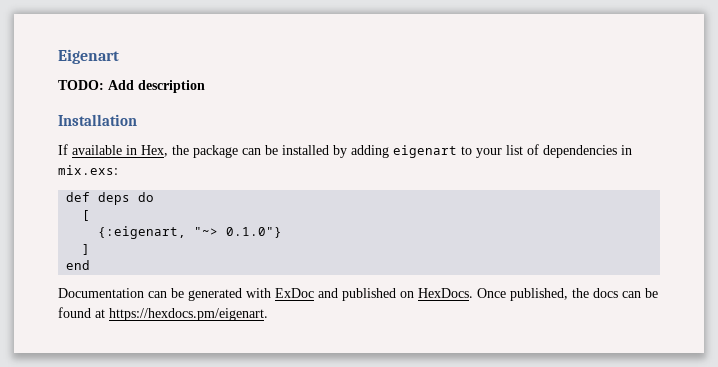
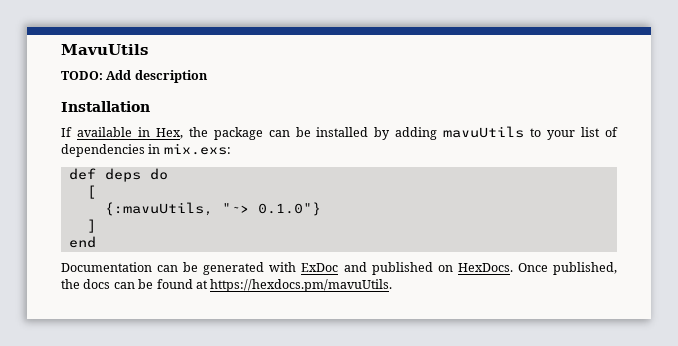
[58,49,119,64] Eigenart -> [61,44,148,55] MavuUtils
[393,145,457,158] eigenart -> [443,126,525,138] mavuUtils
[98,226,187,239] {:eigenart, -> [104,202,213,216] {:mavuUtils,
[109,308,268,321] https://hexdocs.pm/eigenart. -> [210,279,393,292] https://hexdocs.pm/mavuUtils.

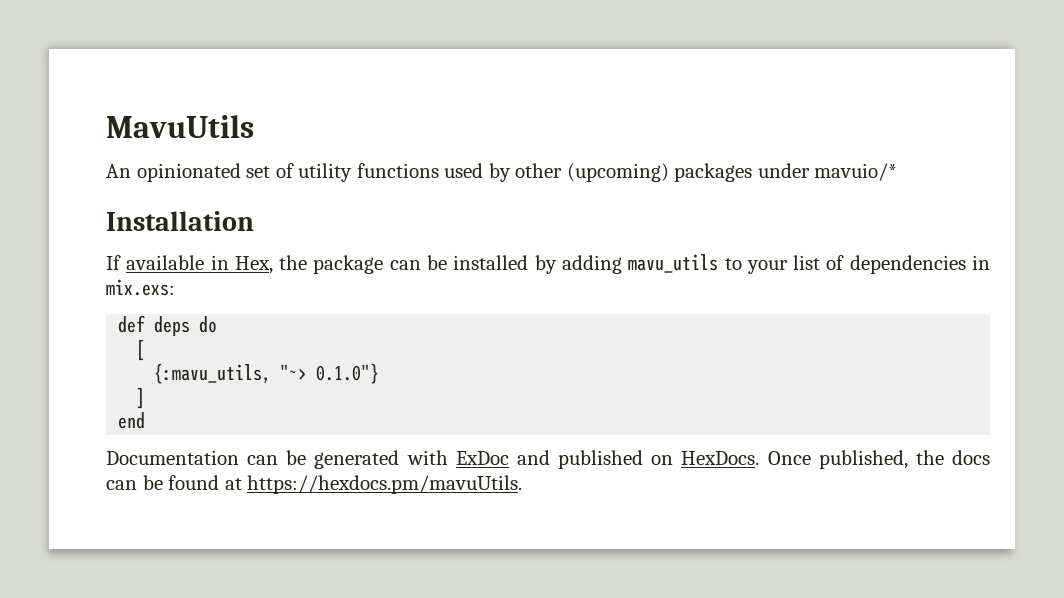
[61,70,208,83] TODO: Add description -> [106,163,898,182] An opinionated set of utility functions used by other (upcoming) packages under mavuio/*
[443,126,525,138] mavuUtils -> [628,254,719,273] mavu_utils
[104,202,213,216] {:mavuUtils, -> [154,363,272,384] {:mavu_utils,

